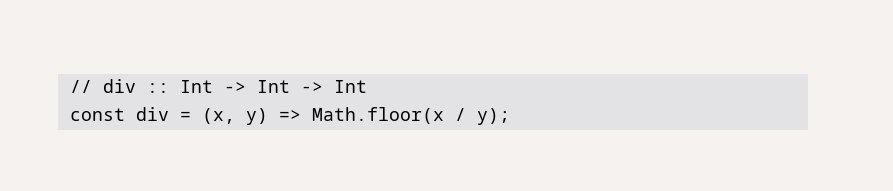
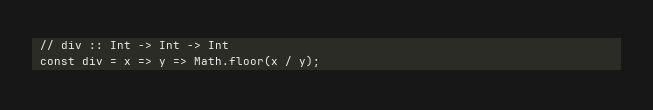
[201,108,268,125] (x, y) -> [123,58,166,67] x => y

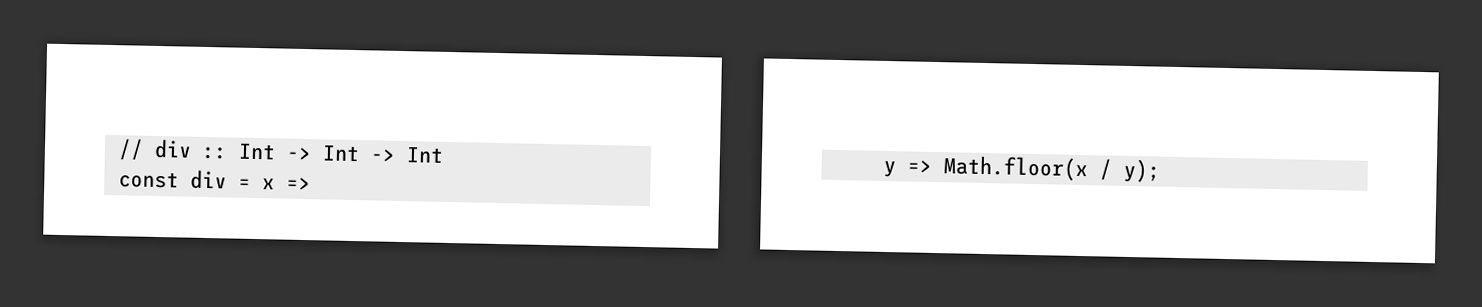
(152, 61) none -> (311, 183) //

